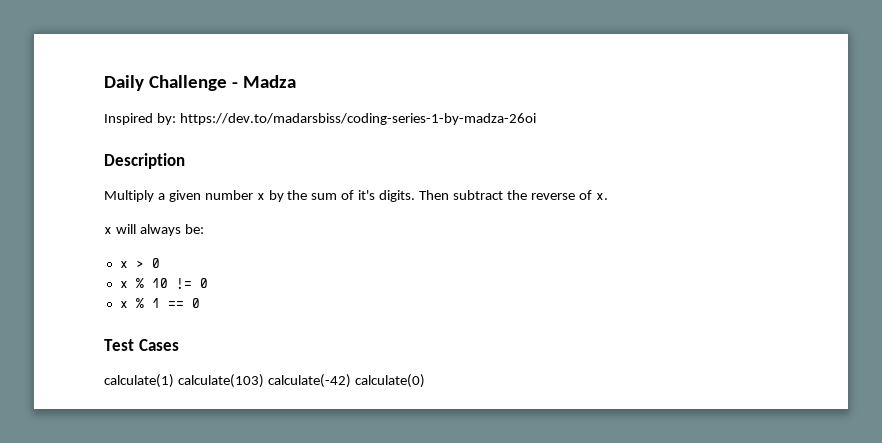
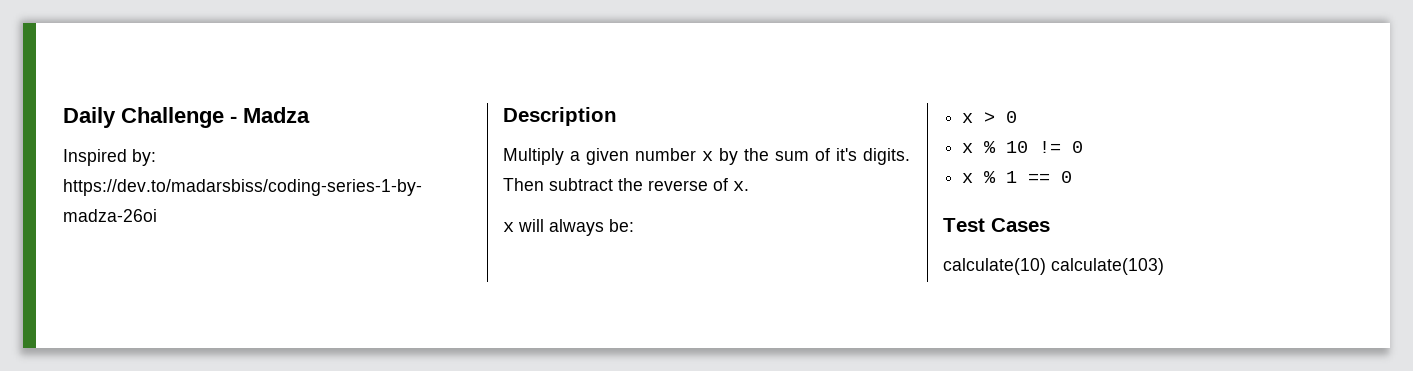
[104,374,425,388] calculate(1) calculate(103) calculate(-42) calculate(0) -> [943,258,1164,275] calculate(10) calculate(103)

